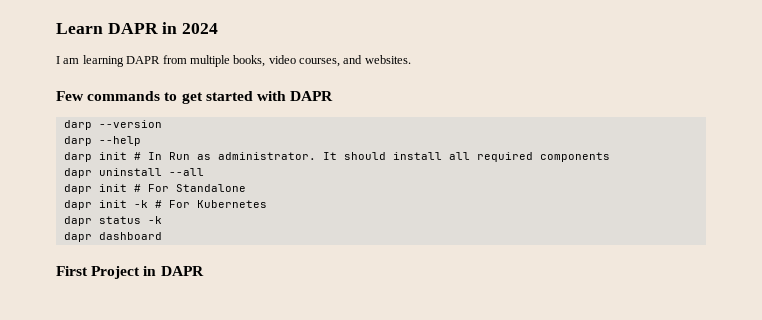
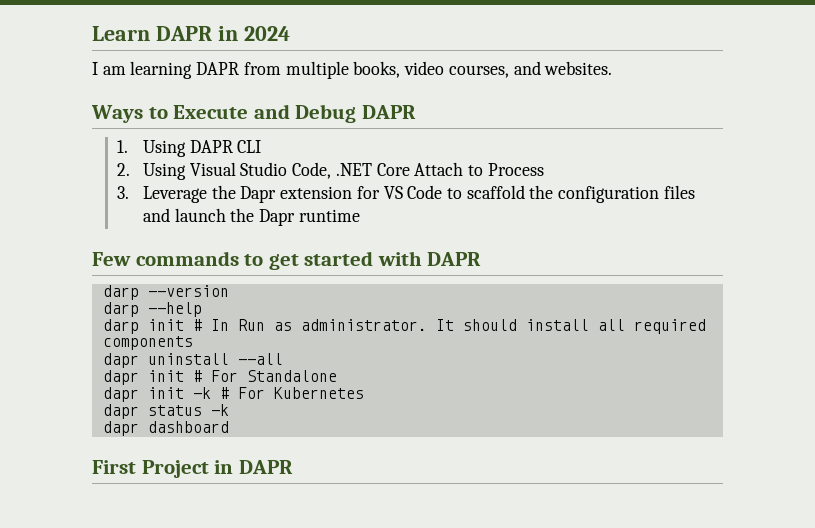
(411, 59) none -> [91,104,416,123] [117,140,262,157] [117,162,544,180] [117,185,695,203] [142,208,360,226] // Ways to Execute and Debug DAPR // 1. Using DAPR CLI // 2. Using Visual Studio Code, .NET Core Attach to Process // 3. Leverage the Dapr extension for VS Code to scaffold the configuration files and launch the Dapr runtime

